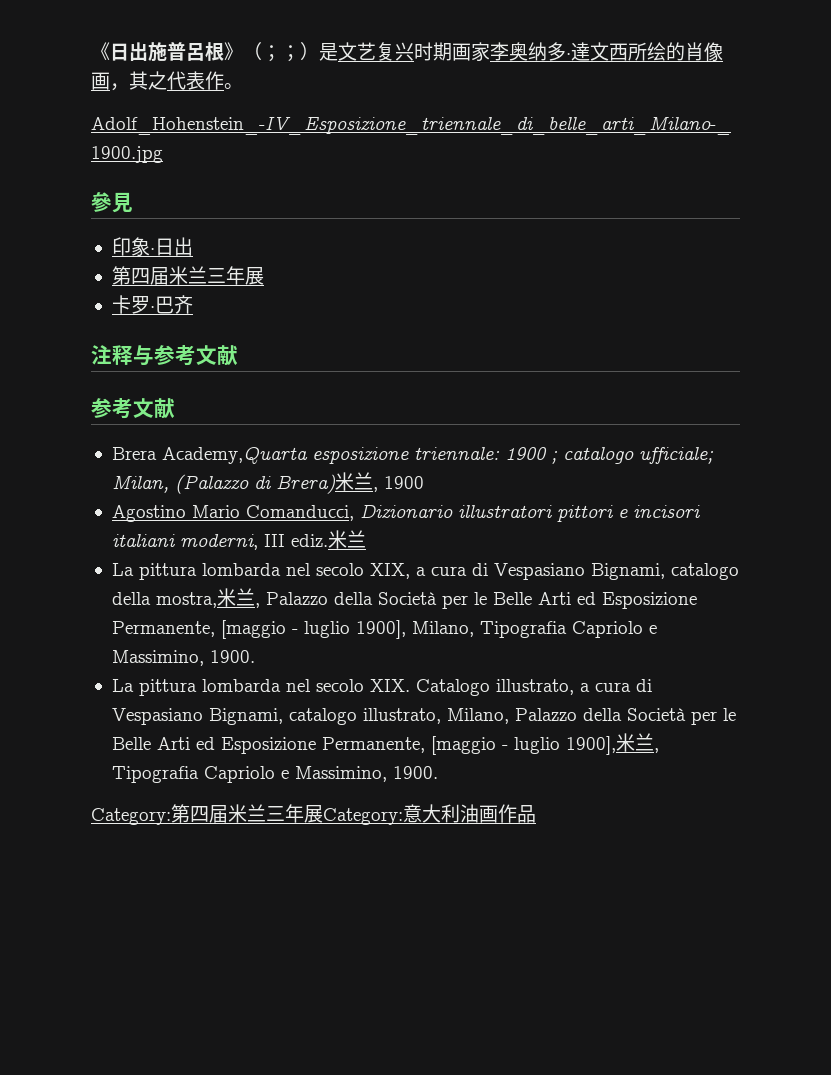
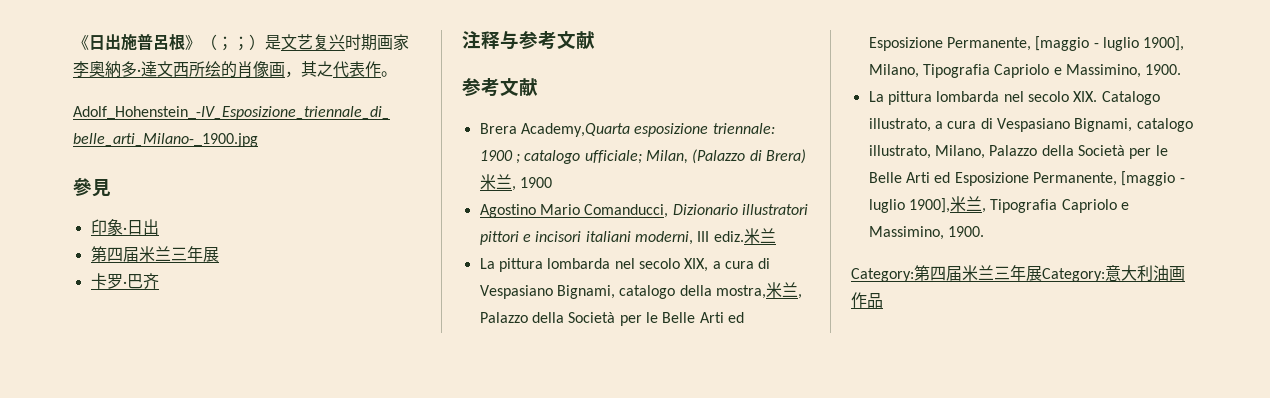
[509,42,547,61] 奥纳 -> [89,61,121,78] 奧納

